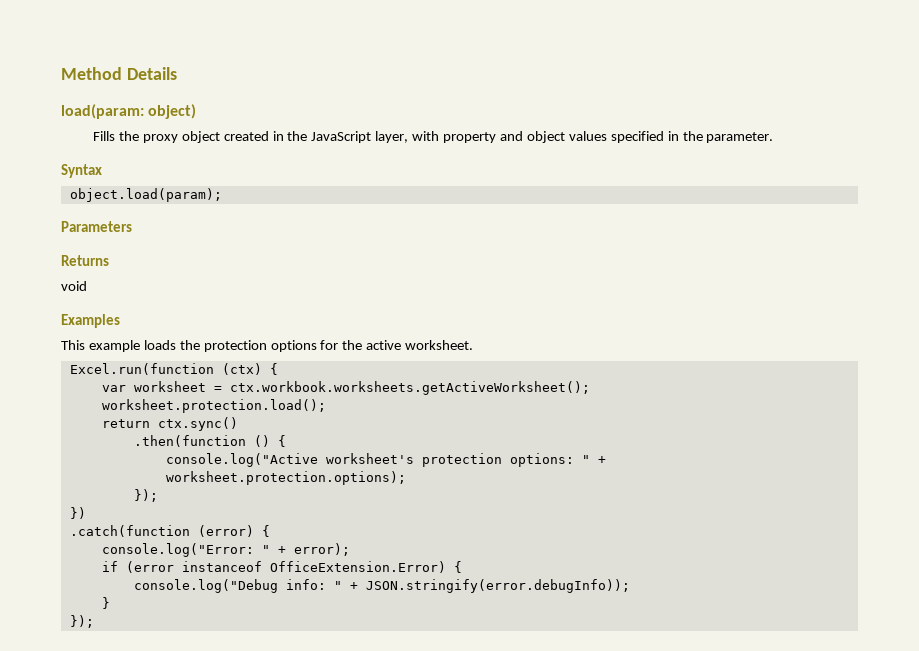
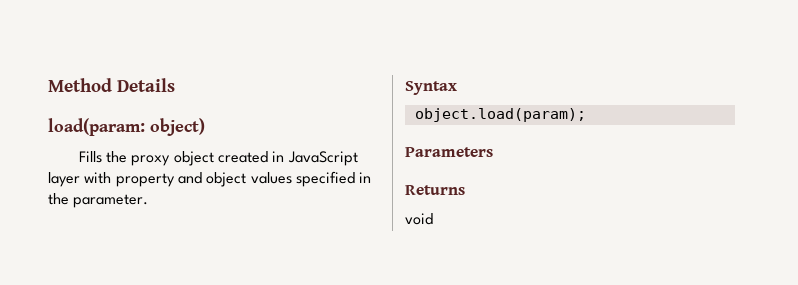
[287,131,409,143] the JavaScript layer, -> [287,151,358,166] [48,172,80,187] JavaScript layer
[61,314,120,328] [61,340,474,352] [69,363,278,375] [101,381,590,395] [101,399,326,413] [101,417,238,431] [133,435,286,447] [165,453,606,467] [165,471,406,485] [133,489,158,502] [69,507,86,519] [69,525,270,537] [101,543,350,557] [101,561,462,573] [133,579,630,593] [101,597,110,609] [69,615,94,628] // Examples // This example loads the protection options for the active worksheet. // Excel.run(function (ctx) { // var worksheet = ctx.workbook.worksheets.getActiveWorksheet(); // worksheet.protection.load(); // return ctx.sync() // .then(function () { // console.log("Active worksheet's protection options: " + worksheet.protection.options); // }); // }) // .catch(function (error) { // console.log("Error: " + error); // if (error instanceof OfficeExtension.Error) { // console.log("Debug info: " + JSON.stringify(error.debugInfo)); // } // }); -> (433, 219) none

